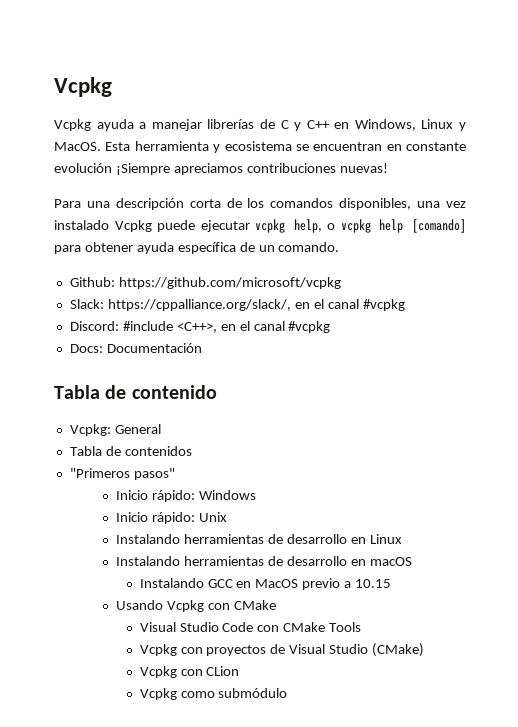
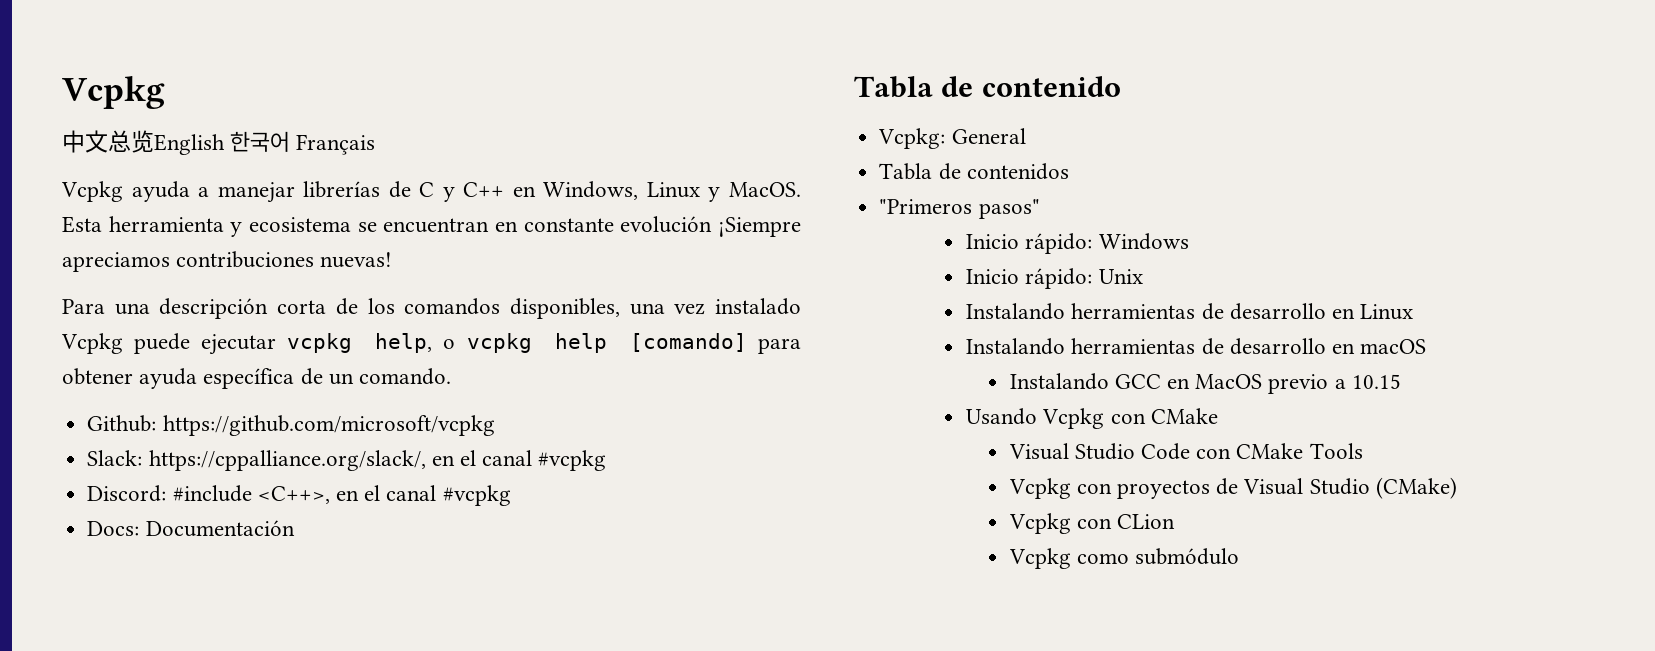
[54,77,112,97] Vcpkg -> [62,76,165,109] [62,130,376,155] Vcpkg // 中文总览English 한국어 Français

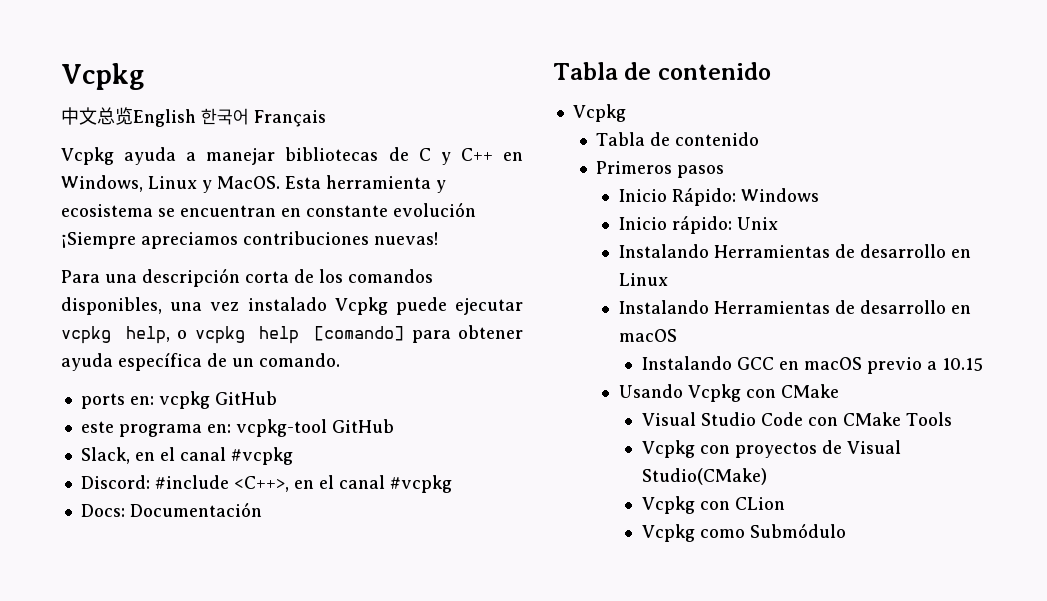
[303,181,381,198] librerías -> [285,147,379,161] bibliotecas
[87,415,495,436] [87,450,426,471] Github: https://github.com/microsoft/vcpkg // Slack: https://cppalliance.org/slack/, -> [80,391,277,409] [80,419,394,437] [80,447,130,464] ports en: vcpkg GitHub // este programa en: vcpkg-tool GitHub // Slack,
[878,128,1026,149] [879,163,1069,180] [879,199,1040,219] [966,233,1093,254] Vcpkg: General // Tabla de contenidos // "Primeros pasos" // Inicio rápido: -> [572,104,626,122] [595,132,759,146] [595,161,724,178] [618,188,736,206] Vcpkg // Tabla de contenido // Primeros pasos // Inicio Rápido:
[1071,303,1196,319] herramientas -> [713,245,830,258] Herramientas
[1071,338,1196,354] herramientas -> [713,301,830,314] Herramientas
[1195,374,1263,389] MacOS -> [803,357,862,370] macOS
[1309,477,1457,499] Studio (CMake) -> [641,468,767,485] Studio(CMake)
[1135,548,1240,565] submódulo -> [749,523,846,538] Submódulo

